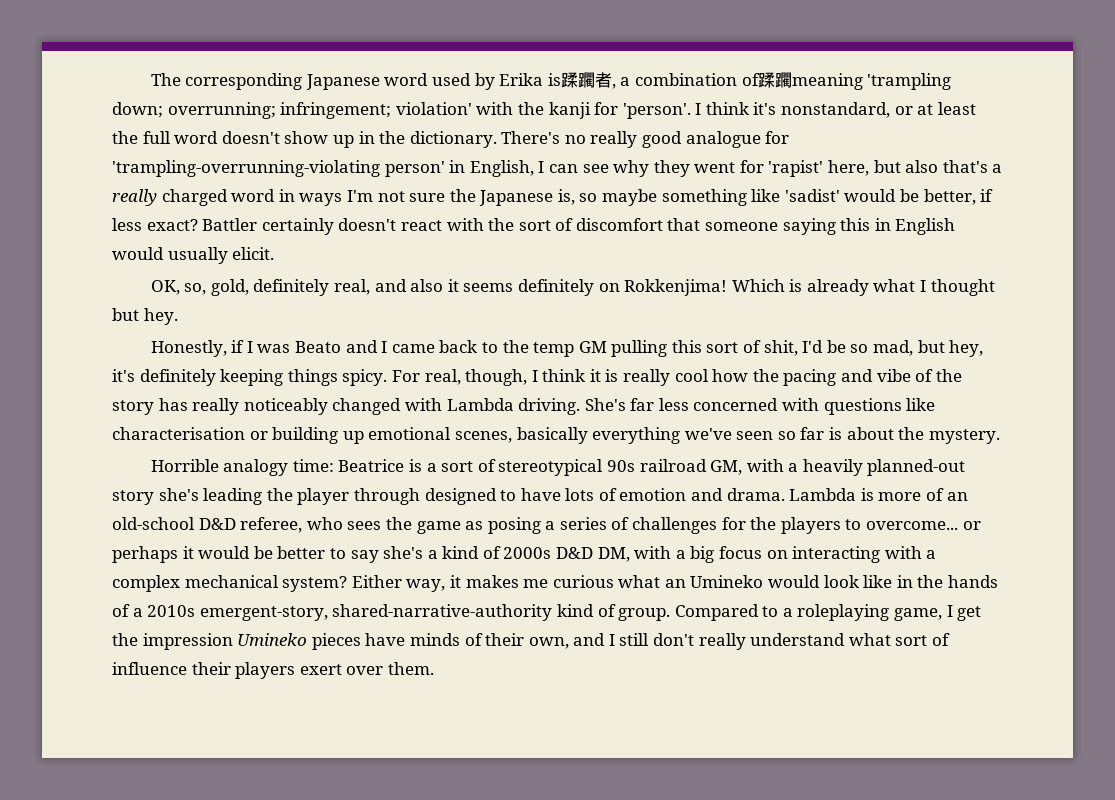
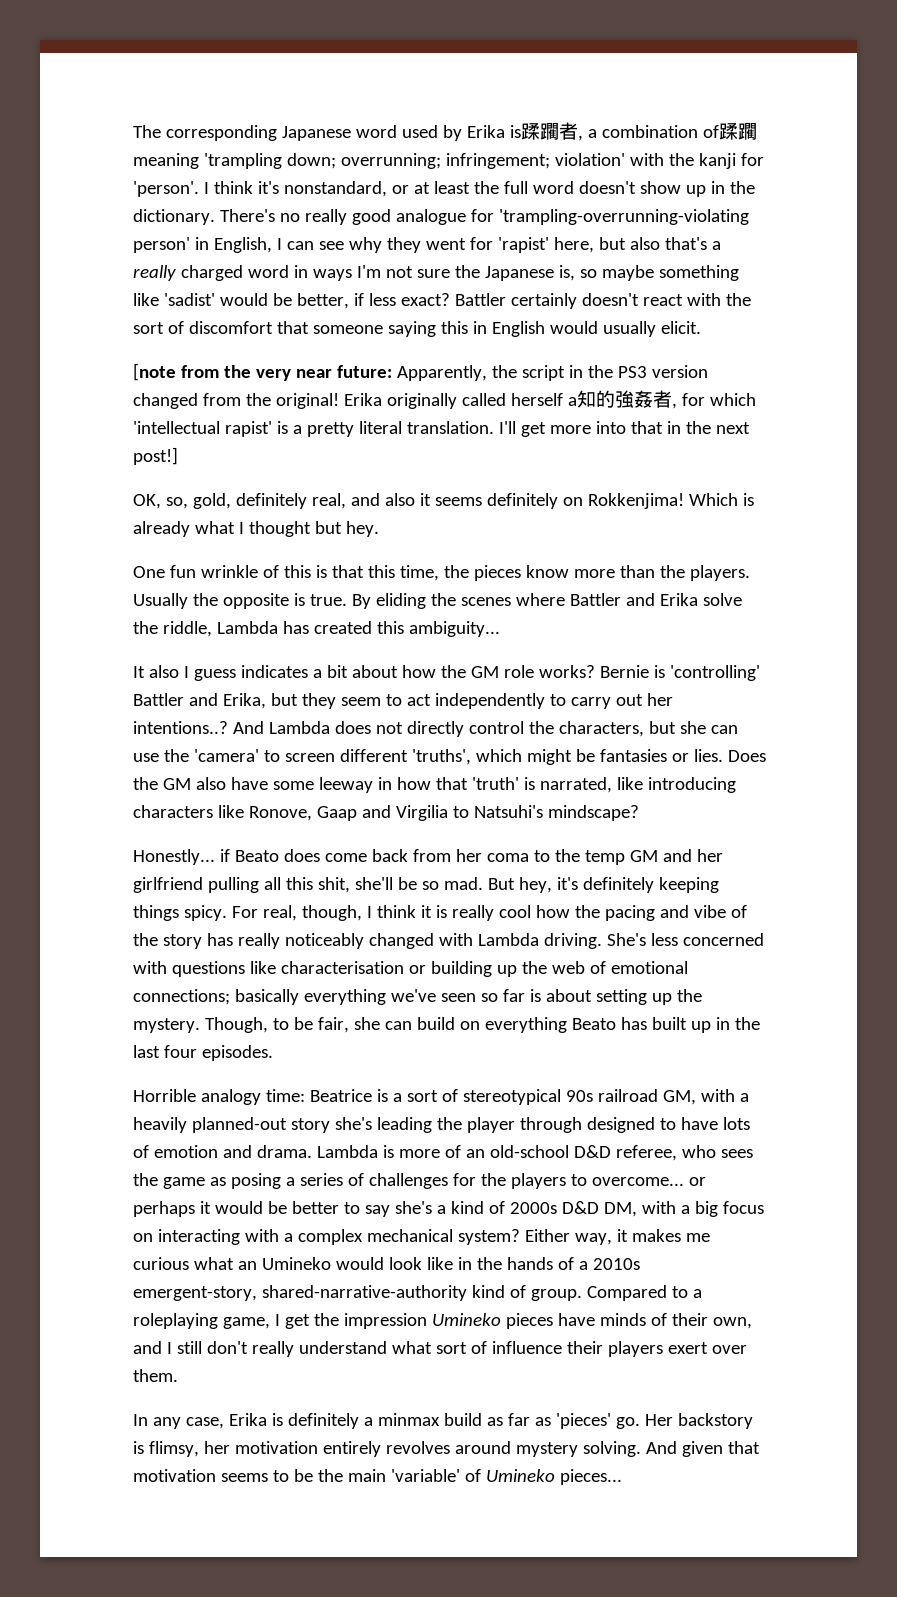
(275, 253) none -> [133,363,708,381] [133,390,756,409] [133,421,750,437] [133,447,178,465] // [note from the very near future: Apparently, the script in the PS3 version changed from the original! Erika originally called herself a知的強姦者, for which 'intellectual rapist' is a pretty literal translation. I'll get more into that in the next post!]
[150,340,945,357] Honestly, if I was Beato and I came back to the temp GM pulling this sort of shit, I'd be so mad, but -> [133,565,750,581] [133,593,742,609] [133,621,500,637] [133,665,760,681] [133,693,673,709] [133,721,738,737] [133,749,766,765] [133,777,736,793] [133,805,639,821] [133,849,723,865] [133,877,515,893] One fun wrinkle of this is that this time, the pieces know more than the players. Usually the opposite is true. By eliding the scenes where Battler and Erika solve the riddle, Lambda has created this ambiguity... // It also I guess indicates a bit about how the GM role works? Bernie is 'controlling' Battler and Erika, but they seem to act independently to carry out her intentions..? And Lambda does not directly control the characters, but she can use the 'camera' to screen different 'truths', which might be fantasies or lies. Does the GM also have some leeway in how that 'truth' is narrated, like introducing characters like Ronove, Gaap and Virgilia to Natsuhi's mindscape? // Honestly... if Beato does come back from her coma to the temp GM and her girlfriend pulling all this shit, she'll be so mad. But
[630,398,655,411] far -> (646, 939) none
[368,427,512,443] emotional scenes, -> [521,961,688,974] [133,989,230,1005] the web of emotional connections;
(894, 433) none -> [595,989,672,1005] setting up
(1000, 436) none -> [204,1017,760,1033] [133,1045,273,1061] Though, to be fair, she can build on everything Beato has built up in the last four episodes.
(434, 668) none -> [133,1413,753,1429] [133,1441,760,1457] [133,1469,622,1485] // In any case, Erika is definitely a minmax build as far as 'pieces' go. Her backstory is flimsy, her motivation entirely revolves around mystery solving. And given that motivation seems to be the main 'variable' of Umineko pieces...

